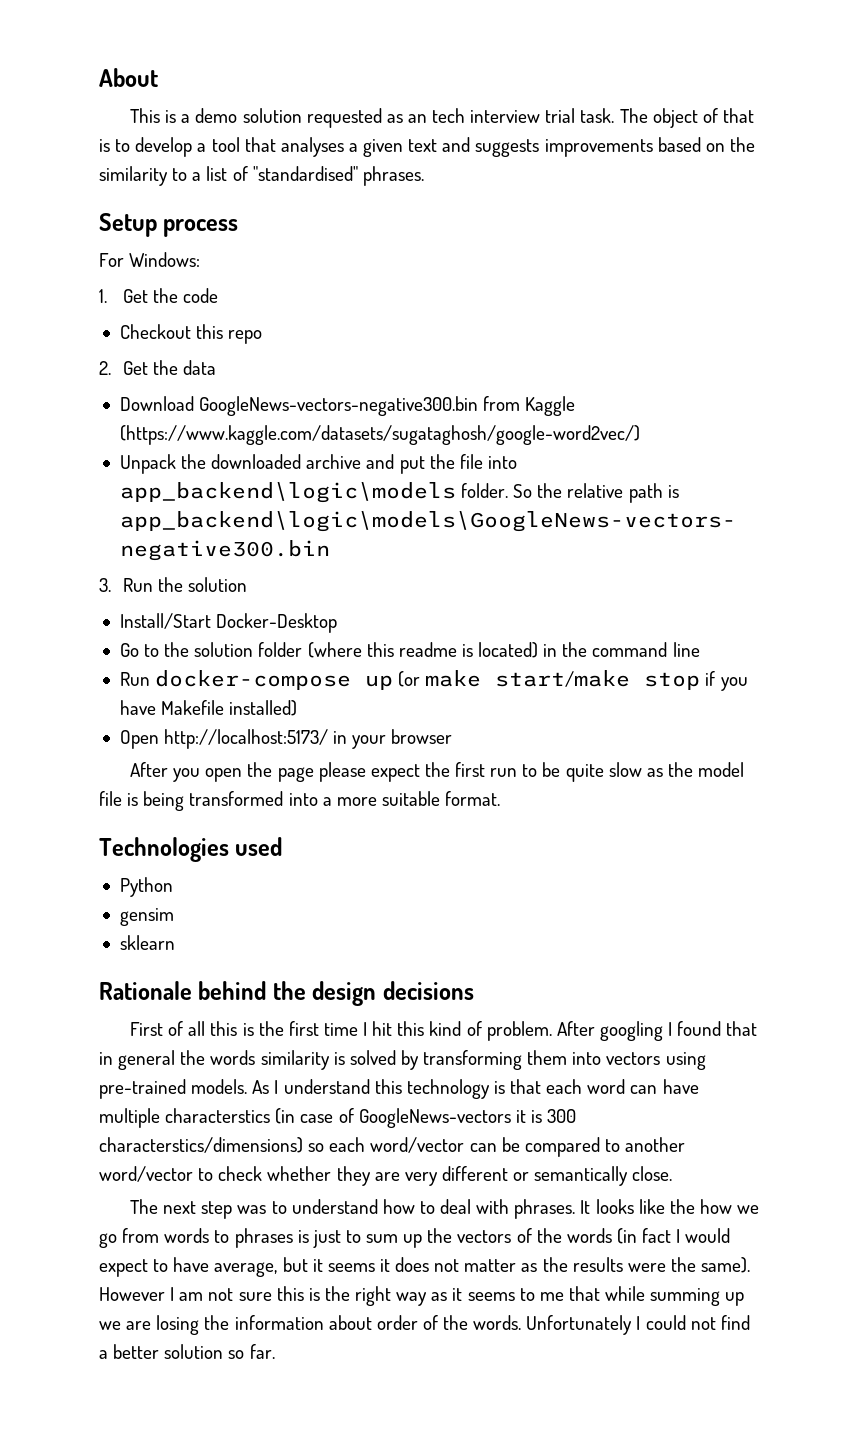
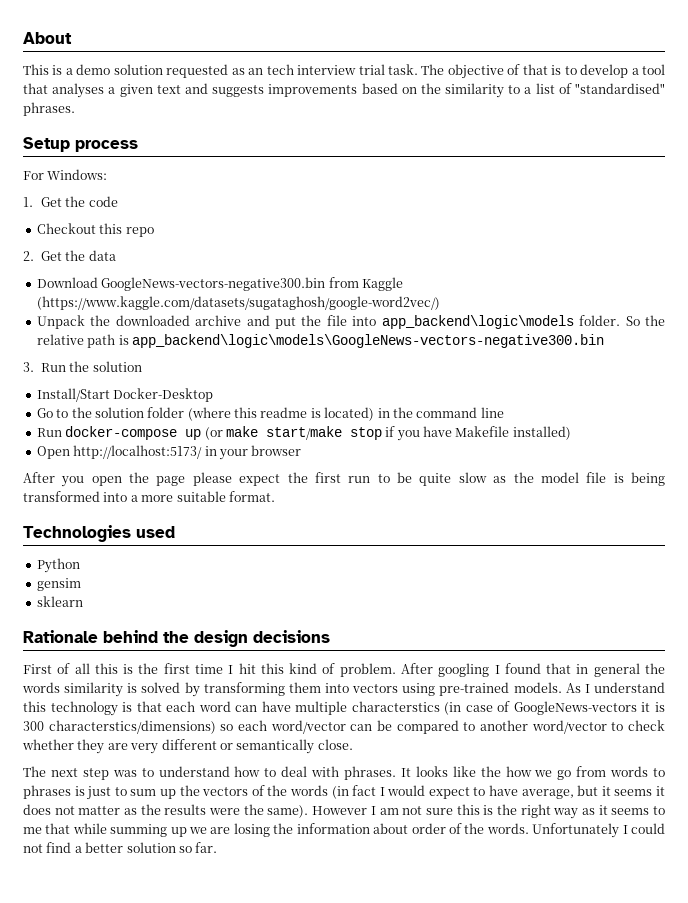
[652,108,698,128] object -> [447,64,504,79] objective

